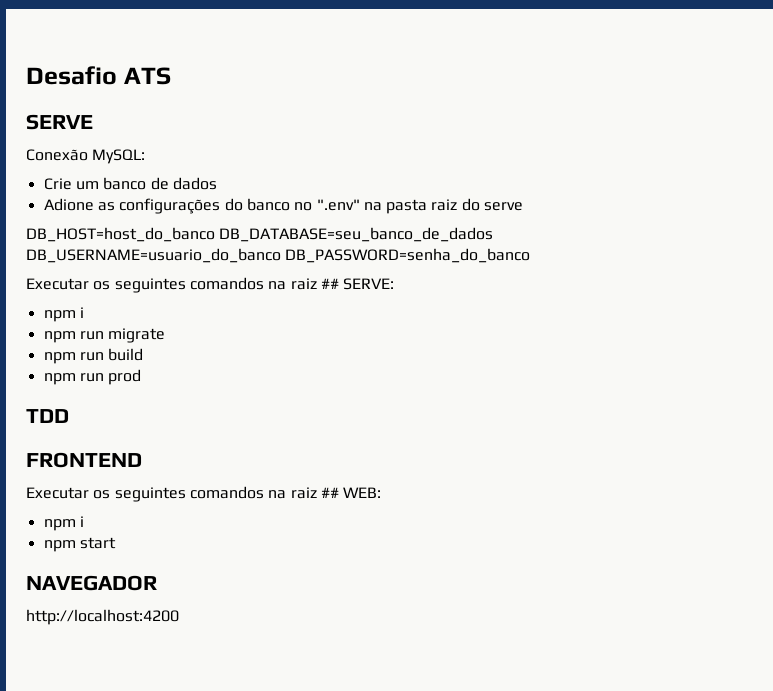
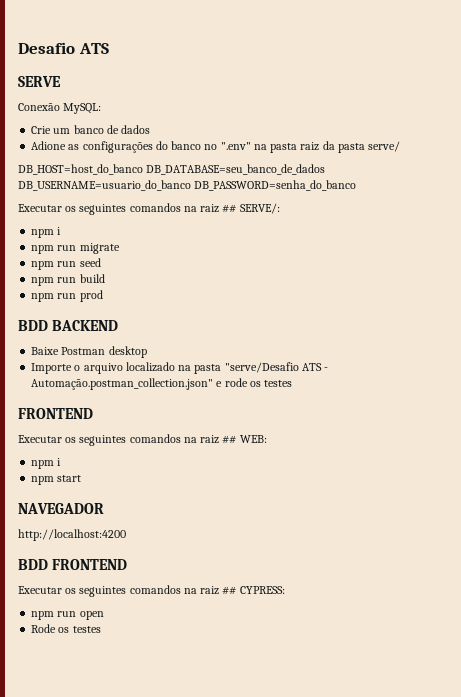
[461,198,524,211] do serve -> [322,141,401,153] da pasta serve/
[343,278,395,290] SERVE: -> [239,203,280,214] SERVE/:
(166, 335) none -> [31,258,101,270] // npm run seed
[26,409,69,423] TDD -> [18,320,119,331] [31,346,147,358] [31,362,329,374] [31,378,293,390] BDD BACKEND // Baixe Postman desktop // Importe o arquivo localizado na pasta "serve/Desafio ATS - Automação.postman_collection.json" e rode os testes
(179, 617) none -> [18,559,128,570] [18,585,285,597] [31,611,104,620] [31,624,101,633] // BDD FRONTEND // Executar os seguintes comandos na raiz ## CYPRESS: // npm run open // Rode os testes

